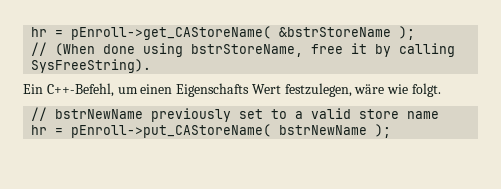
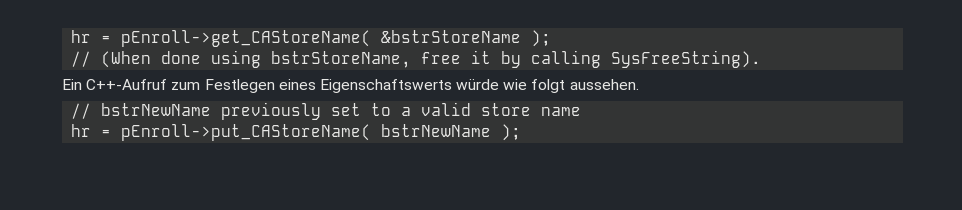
[46,83,442,97] C++-Befehl, um einen Eigenschafts Wert festzulegen, wäre wie folgt. -> [86,79,639,93] C++-Aufruf zum Festlegen eines Eigenschaftswerts würde wie folgt aussehen.

